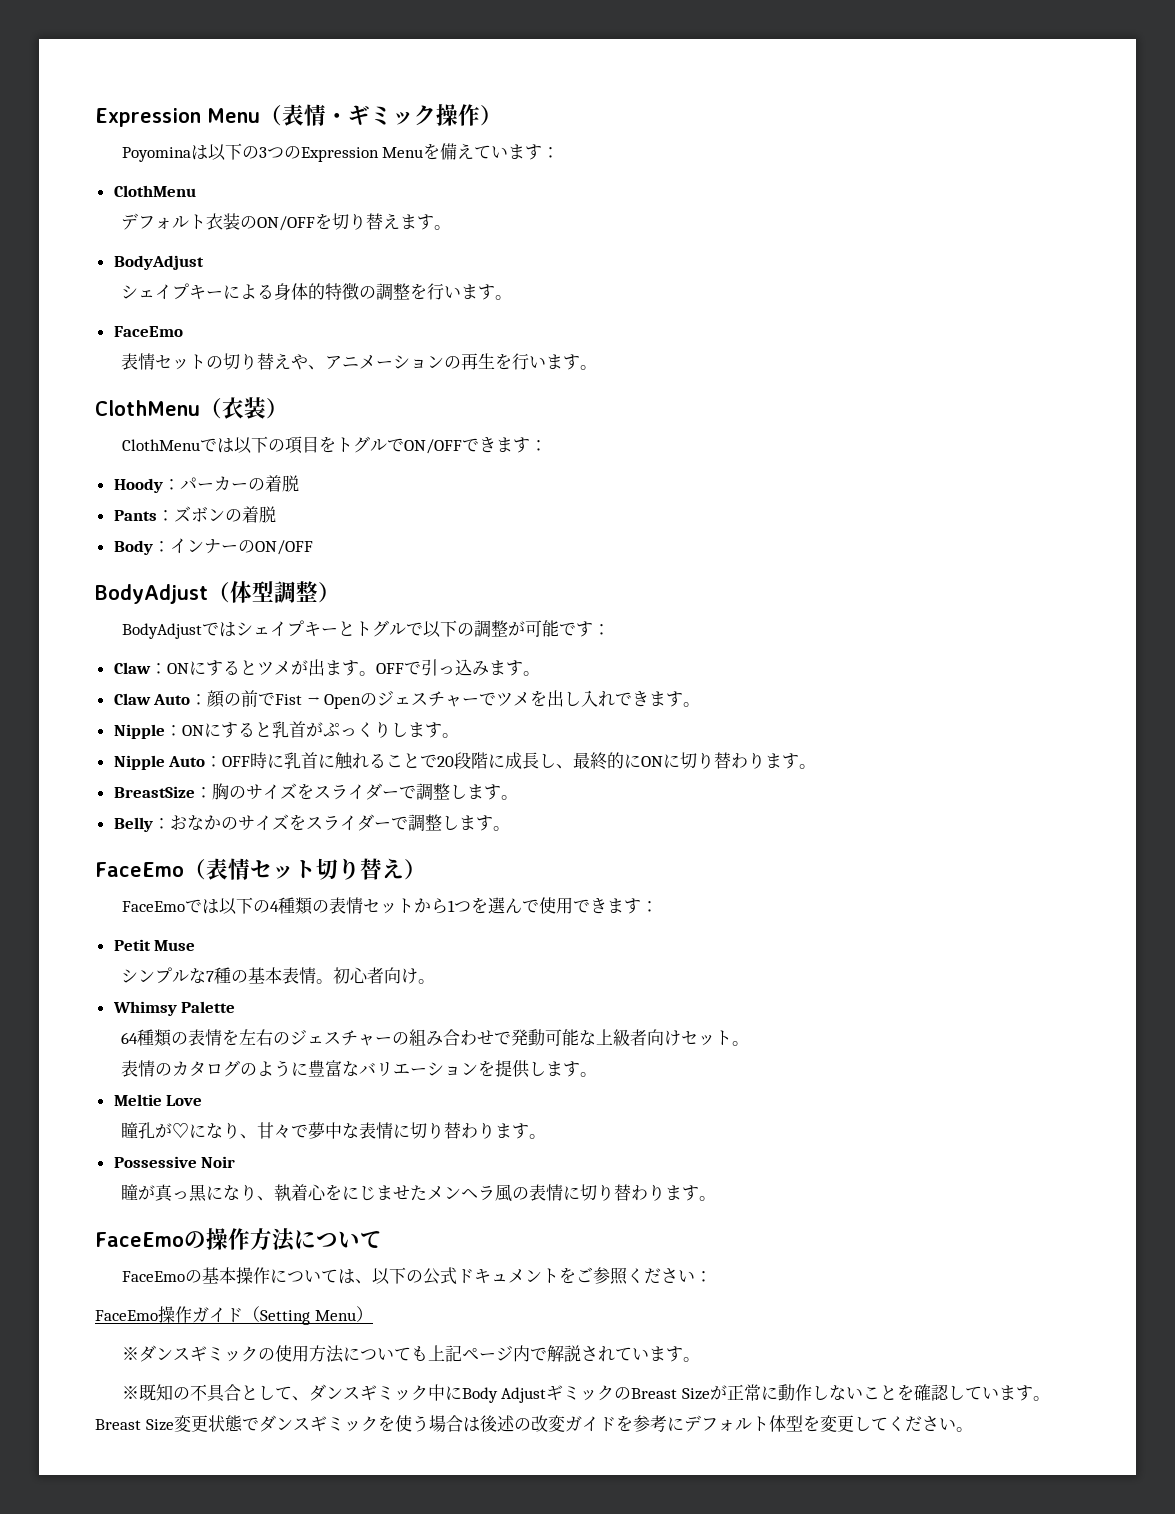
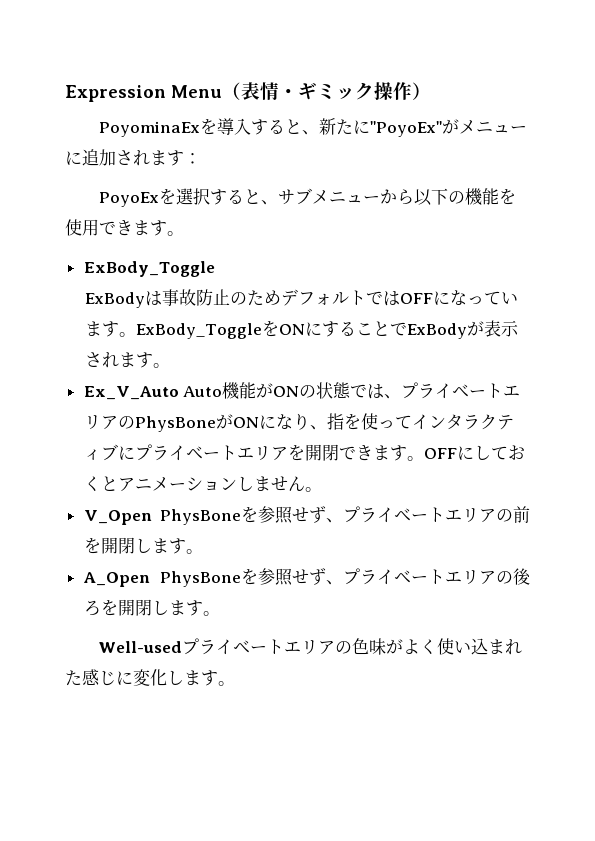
[121,143,560,162] [113,185,196,197] [121,213,452,231] [113,255,204,270] [121,282,513,301] [113,326,183,337] [121,353,598,370] [95,397,288,419] [121,436,547,454] [113,475,299,493] [113,506,276,523] [113,538,313,555] [95,581,340,604] [121,620,610,639] [113,659,540,676] [113,690,701,709] [113,721,459,739] [113,752,817,770] [113,783,518,800] [113,814,510,832] [95,858,426,880] [121,897,658,915] [113,939,196,951] [121,967,436,984] [112,1001,236,1016] [121,1029,750,1047] [121,1060,598,1078] [113,1094,203,1106] [121,1122,547,1139] [113,1156,236,1168] [121,1184,717,1202] [95,1228,382,1252] [121,1267,712,1285] [95,1306,373,1325] [121,1345,700,1363] [121,1384,1051,1403] [95,1415,956,1432] Poyominaは以下の3つのExpression Menuを備えています： // ClothMenu // デフォルト衣装のON/OFFを切り替えます。 // BodyAdjust // シェイプキーによる身体的特徴の調整を行います。 // FaceEmo // 表情セットの切り替えや、アニメーションの再生を行います。 // ClothMenu（衣装） // ClothMenuでは以下の項目をトグルでON/OFFできます： // Hoody：パーカーの着脱 // Pants：ズボンの着脱 // Body：インナーのON/OFF // BodyAdjust（体型調整） // BodyAdjustではシェイプキーとトグルで以下の調整が可能です： // Claw：ONにするとツメが出ます。OFFで引っ込みます。 // Claw Auto：顔の前でFist → Openのジェスチャーでツメを出し入れできます。 // Nipple：ONにすると乳首がぷっくりします。 // Nipple Auto：OFF時に乳首に触れることで20段階に成長し、最終的にONに切り替わります。 // BreastSize：胸のサイズをスライダーで調整します。 // Belly：おなかのサイズをスライダーで調整します。 // FaceEmo（表情セット切り替え） // FaceEmoでは以下の4種類の表情セットから1つを選んで使用できます： // Petit Muse // シンプルな7種の基本表情。初心者向け。 // Whimsy Palette // 64種類の表情を左右のジェスチャーの組み合わせで発動可能な上級者向けセット。 // 表情のカタログのように豊富なバリエーションを提供します。 // Meltie Love // 瞳孔が♡になり、甘々で夢中な表情に切り替わります。 // Possessive Noir // 瞳が真っ黒になり、執着心をにじませたメンヘラ風の表情に切り替わります。 // FaceEmoの操作方法について // FaceEmoの基本操作については、以下の公式ドキュメントをご参照ください： // FaceEmo操作ガイド（Setting Menu） // ※ダンスギミックの使用方法についても上記ページ内で解説されています。 // ※既知の不具合として、ダンスギミック中にBody AdjustギミックのBreast Sizeが正常に動作しないことを確認しています。Breast Size変更状態でダンスギミックを使う場合は後述の改変ガイドを参考にデフォルト体型を変更してください -> [98,118,527,137] [65,149,201,166] [98,188,516,207] [65,219,184,236] [83,261,215,277] [85,289,519,308] [85,320,520,339] [85,352,171,368] [83,382,521,400] [83,413,514,432] [83,444,525,461] [83,476,322,492] [83,506,530,525] [83,537,203,554] [82,568,531,587] [83,599,220,616] [98,638,522,655] [65,669,218,686] PoyominaExを導入すると、新たに"PoyoEx"がメニューに追加されます： // PoyoExを選択すると、サブメニューから以下の機能を使用できます。 // ExBody_Toggle // ExBodyは事故防止のためデフォルトではOFFになっています。ExBody_ToggleをONにすることでExBodyが表示されます。 // Ex_V_Auto Auto機能がONの状態では、プライベートエリアのPhysBoneがONになり、指を使ってインタラクティブにプライベートエリアを開閉できます。OFFにしておくとアニメーションしません。 // V_Open PhysBoneを参照せず、プライベートエリアの前を開閉します。 // A_Open PhysBoneを参照せず、プライベートエリアの後ろを開閉します。 // Well-usedプライベートエリアの色味がよく使い込まれた感じに変化します

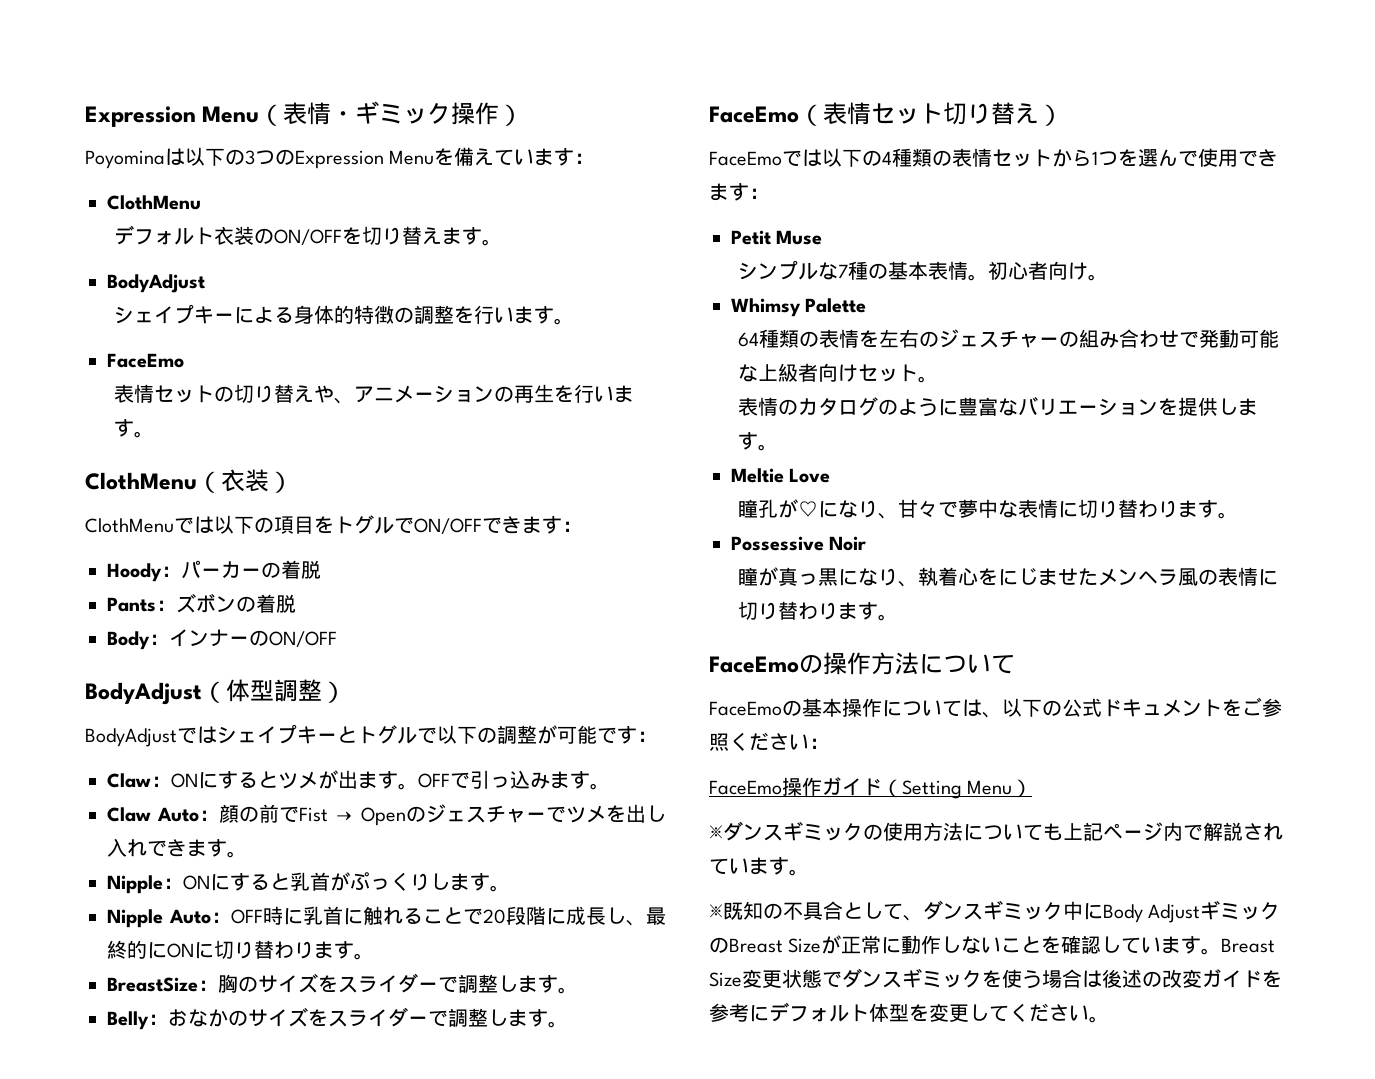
[98,118,527,137] [65,149,201,166] [98,188,516,207] [65,219,184,236] [83,261,215,277] [85,289,519,308] [85,320,520,339] [85,352,171,368] [83,382,521,400] [83,413,514,432] [83,444,525,461] [83,476,322,492] [83,506,530,525] [83,537,203,554] [82,568,531,587] [83,599,220,616] [98,638,522,655] [65,669,218,686] PoyominaExを導入すると、新たに"PoyoEx"がメニューに追加されます： // PoyoExを選択すると、サブメニューから以下の機能を使用できます。 // ExBody_Toggle // ExBodyは事故防止のためデフォルトではOFFになっています。ExBody_ToggleをONにすることでExBodyが表示されます。 // Ex_V_Auto Auto機能がONの状態では、プライベートエリアのPhysBoneがONになり、指を使ってインタラクティブにプライベートエリアを開閉できます。OFFにしておくとアニメーションしません。 // V_Open PhysBoneを参照せず、プライベートエリアの前を開閉します。 // A_Open PhysBoneを参照せず、プライベートエリアの後ろを開閉します。 // Well-usedプライベートエリアの色味がよく使い込まれた感じに変化します -> [85,147,595,169] [107,195,201,210] [113,225,502,246] [107,274,205,293] [113,304,574,325] [107,353,184,368] [113,384,634,404] [113,419,154,438] [85,469,293,493] [85,515,582,534] [107,560,321,582] [107,593,296,613] [107,629,337,650] [85,679,346,705] [85,724,657,747] [107,770,610,790] [107,804,666,826] [107,838,247,858] [107,872,510,894] [107,906,666,928] [107,940,374,960] [107,973,578,994] [107,1007,568,1030] [709,102,1063,126] [709,148,1278,167] [709,183,769,201] [731,230,823,245] [737,260,1108,281] [731,298,867,317] [737,329,1279,348] [737,363,938,383] [737,396,1258,417] [737,432,778,451] [731,468,831,483] [737,499,1238,519] [731,536,867,551] [737,567,1278,587] [737,601,898,621] [709,652,1015,675] [709,697,1282,718] [709,732,829,751] [709,777,1033,799] [709,821,1283,841] [709,857,809,876] [709,900,1281,923] [709,935,1276,955] [709,968,1282,989] [709,1002,1089,1022] Poyominaは以下の3つのExpression Menuを備えています： // ClothMenu // デフォルト衣装のON/OFFを切り替えます。 // BodyAdjust // シェイプキーによる身体的特徴の調整を行います。 // FaceEmo // 表情セットの切り替えや、アニメーションの再生を行います。 // ClothMenu（衣装） // ClothMenuでは以下の項目をトグルでON/OFFできます： // Hoody：パーカーの着脱 // Pants：ズボンの着脱 // Body：インナーのON/OFF // BodyAdjust（体型調整） // BodyAdjustではシェイプキーとトグルで以下の調整が可能です： // Claw：ONにするとツメが出ます。OFFで引っ込みます。 // Claw Auto：顔の前でFist → Openのジェスチャーでツメを出し入れできます。 // Nipple：ONにすると乳首がぷっくりします。 // Nipple Auto：OFF時に乳首に触れることで20段階に成長し、最終的にONに切り替わります。 // BreastSize：胸のサイズをスライダーで調整します。 // Belly：おなかのサイズをスライダーで調整します。 // FaceEmo（表情セット切り替え） // FaceEmoでは以下の4種類の表情セットから1つを選んで使用できます： // Petit Muse // シンプルな7種の基本表情。初心者向け。 // Whimsy Palette // 64種類の表情を左右のジェスチャーの組み合わせで発動可能な上級者向けセット。 // 表情のカタログのように豊富なバリエーションを提供します。 // Meltie Love // 瞳孔が♡になり、甘々で夢中な表情に切り替わります。 // Possessive Noir // 瞳が真っ黒になり、執着心をにじませたメンヘラ風の表情に切り替わります。 // FaceEmoの操作方法について // FaceEmoの基本操作については、以下の公式ドキュメントをご参照ください： // FaceEmo操作ガイド（Setting Menu） // ※ダンスギミックの使用方法についても上記ページ内で解説されています。 // ※既知の不具合として、ダンスギミック中にBody AdjustギミックのBreast Sizeが正常に動作しないことを確認しています。Breast Size変更状態でダンスギミックを使う場合は後述の改変ガイドを参考にデフォルト体型を変更してください

